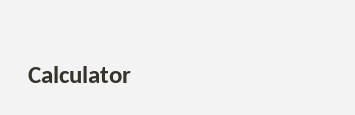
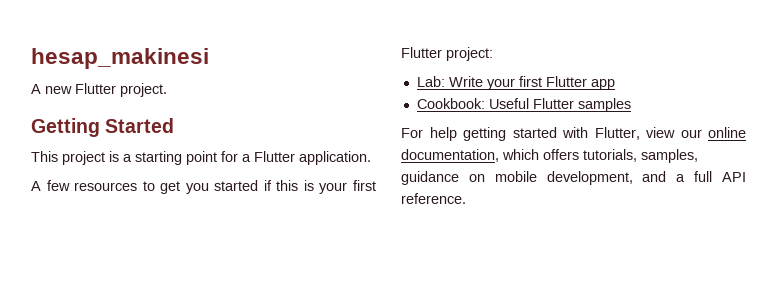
[28,66,131,83] Calculator -> [31,48,209,69] [31,83,167,97] [31,118,175,137] [31,151,371,165] [31,180,376,194] [401,47,493,61] [416,76,615,90] [416,98,631,112] [401,127,746,141] [401,149,698,163] [401,171,746,185] [401,193,466,204] hesap_makinesi // A new Flutter project. // Getting Started // This project is a starting point for a Flutter application. // A few resources to get you started if this is your first Flutter project: // Lab: Write your first Flutter app // Cookbook: Useful Flutter samples // For help getting started with Flutter, view our online documentation, which offers tutorials, samples, guidance on mobile development, and a full API reference.

